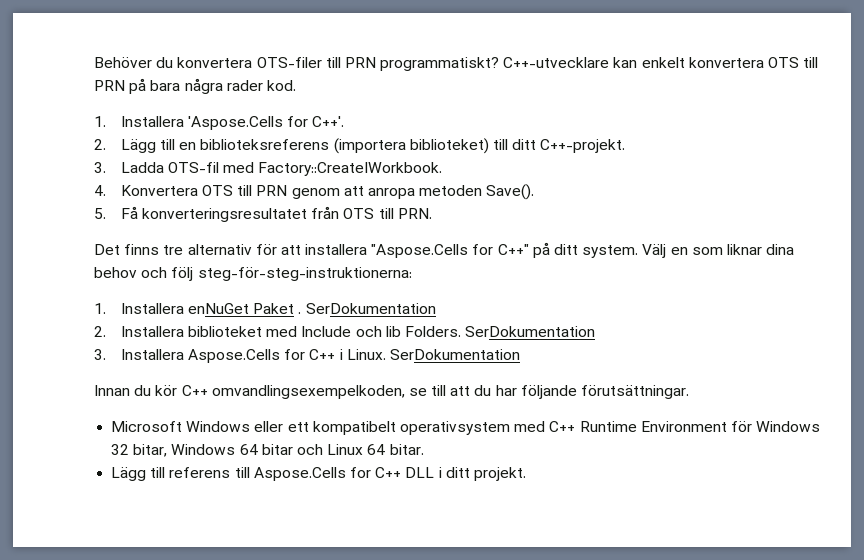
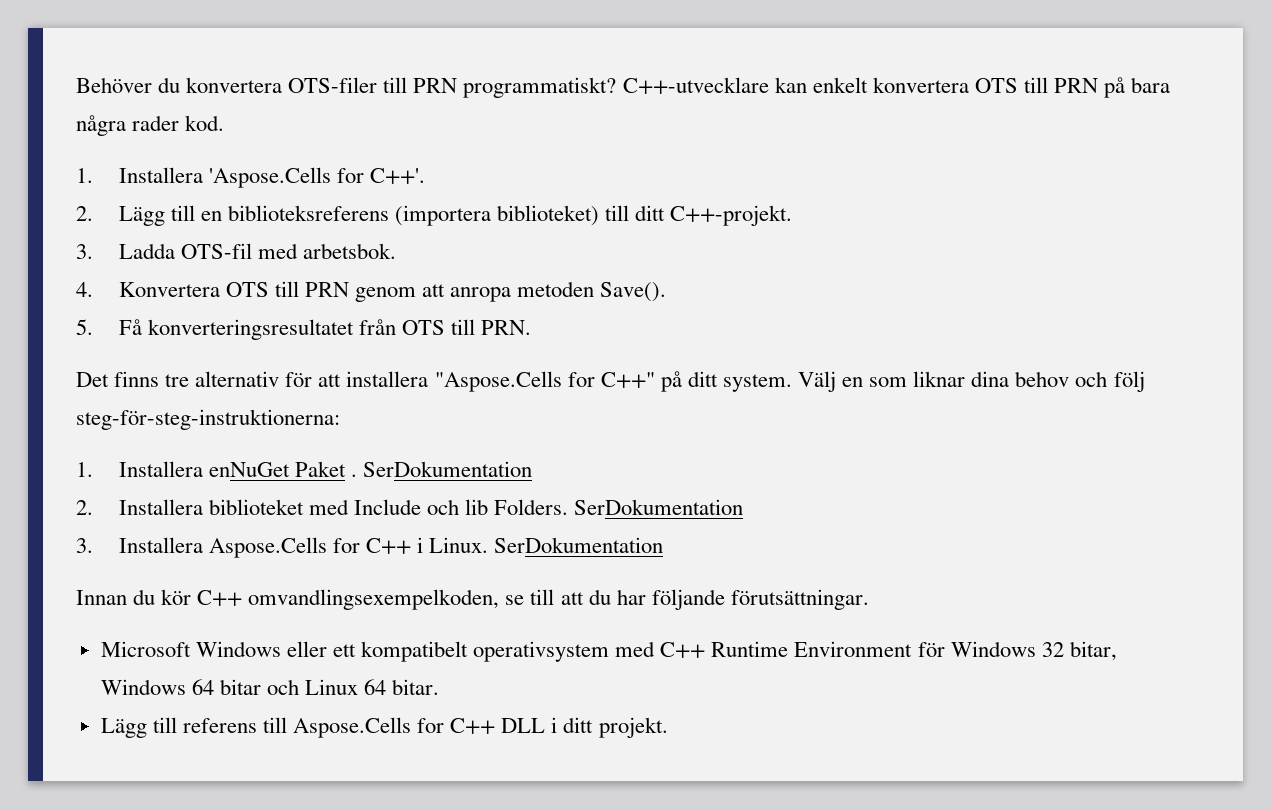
[258,162,443,176] Factory::CreateIWorkbook. -> [302,243,396,259] arbetsbok.

